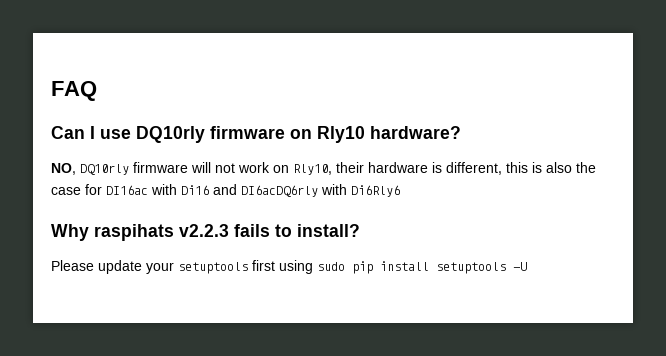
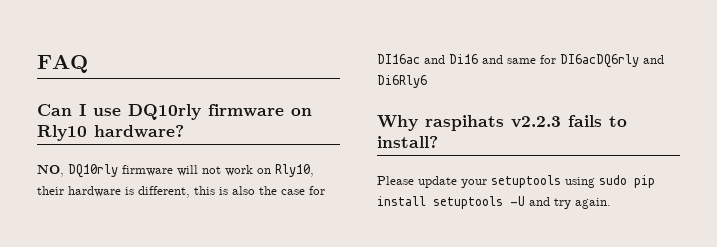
[151,184,177,195] with -> [424,55,445,64] and
[241,184,347,197] DI6acDQ6rly with -> [507,54,664,68] same for DI6acDQ6rly and
[252,260,275,271] first -> (561, 181) none
(527, 266) none -> [529,197,611,209] and try again.

